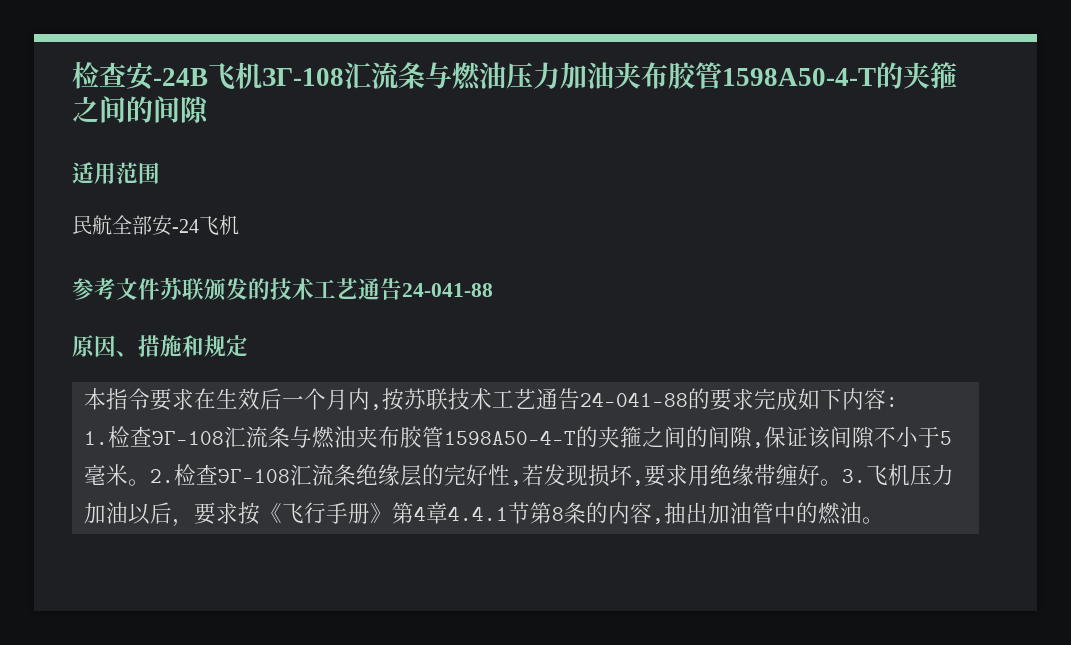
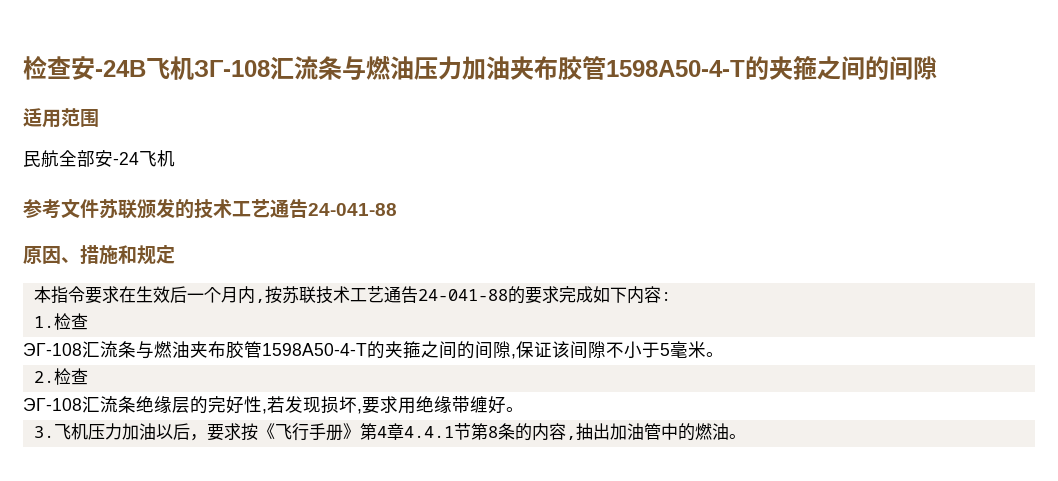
(152, 436) none -> (88, 321) //
(150, 482) none -> (724, 354) //
(218, 474) none -> (88, 376) //
(842, 482) none -> (524, 409) //

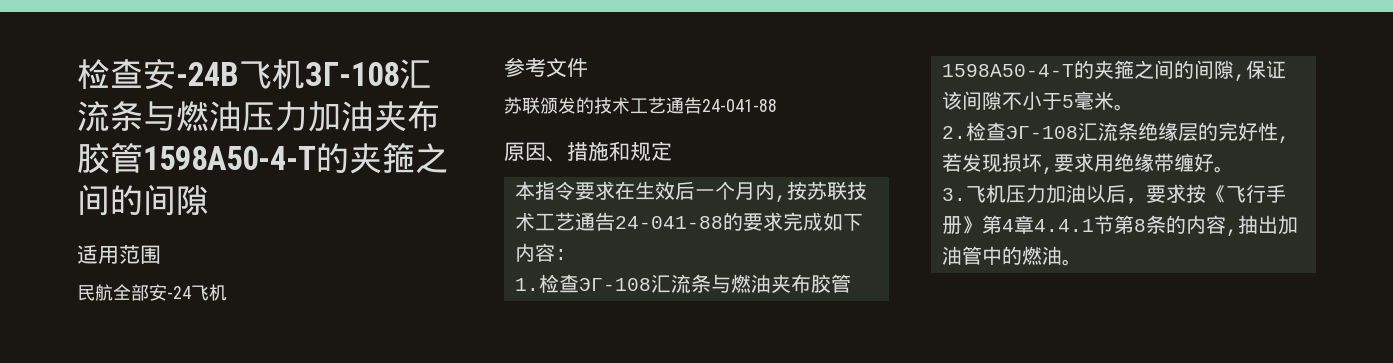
(99, 208) none -> (588, 67) //
(88, 321) // -> (579, 283) none
(88, 376) // -> (1006, 131) none

